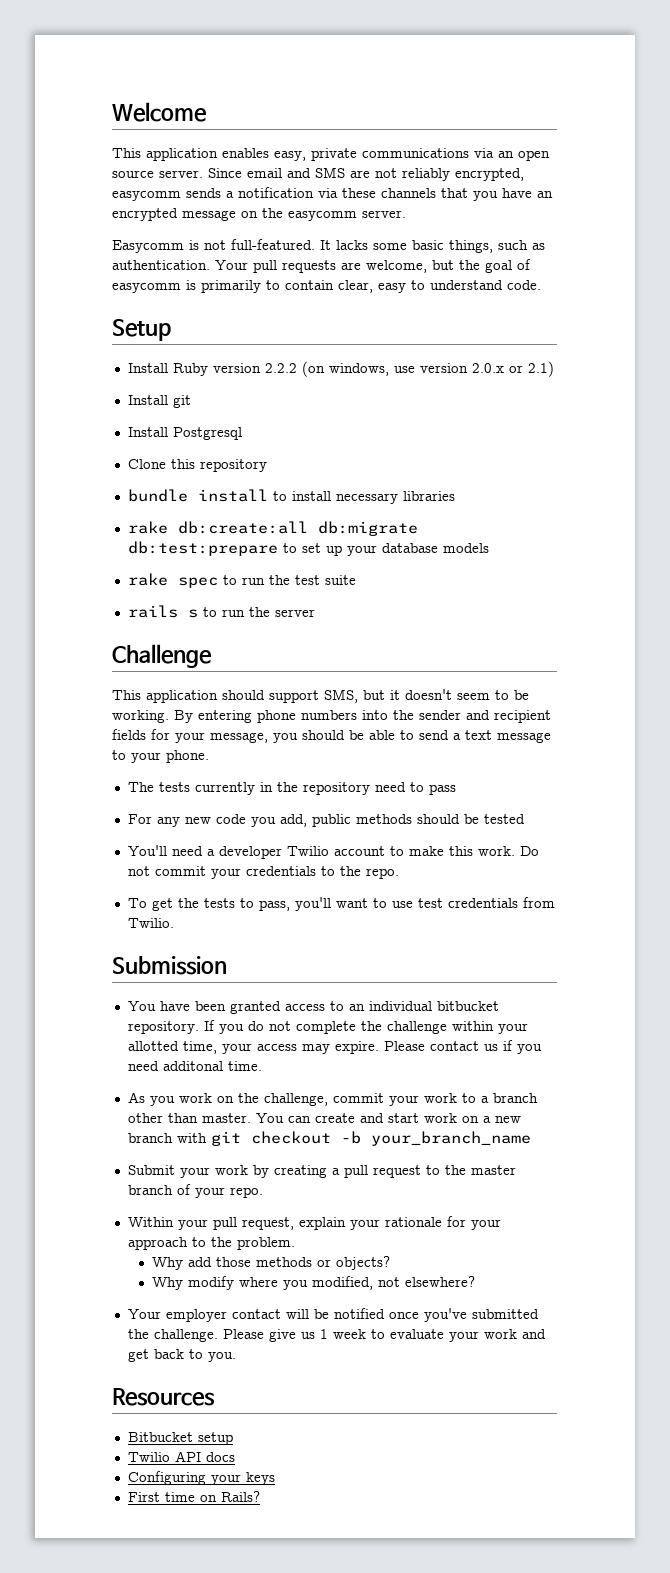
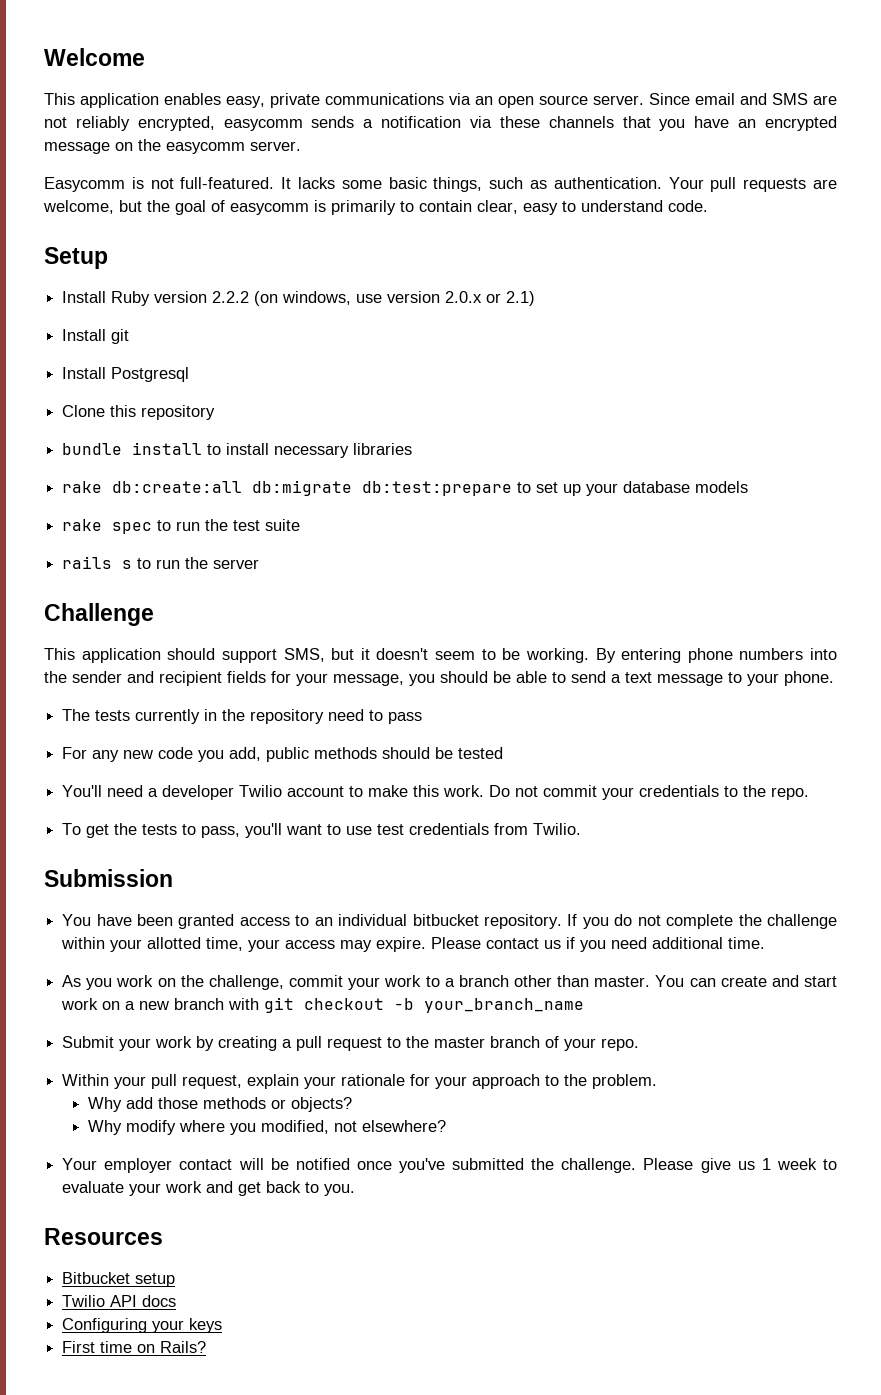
[162,1061,223,1071] additonal -> [652,937,724,949] additional

